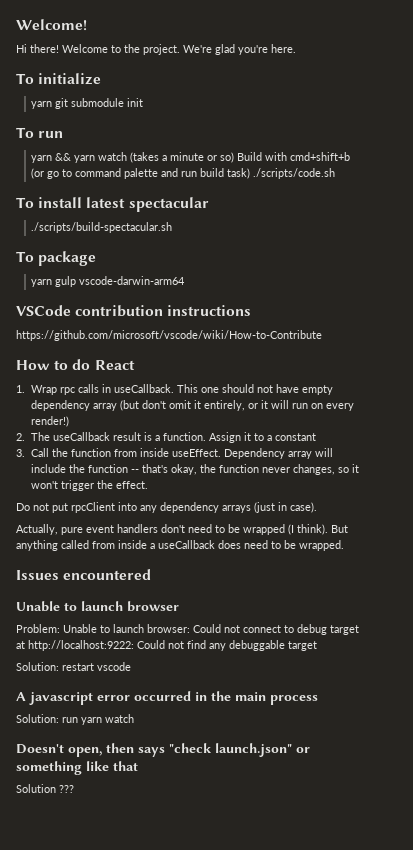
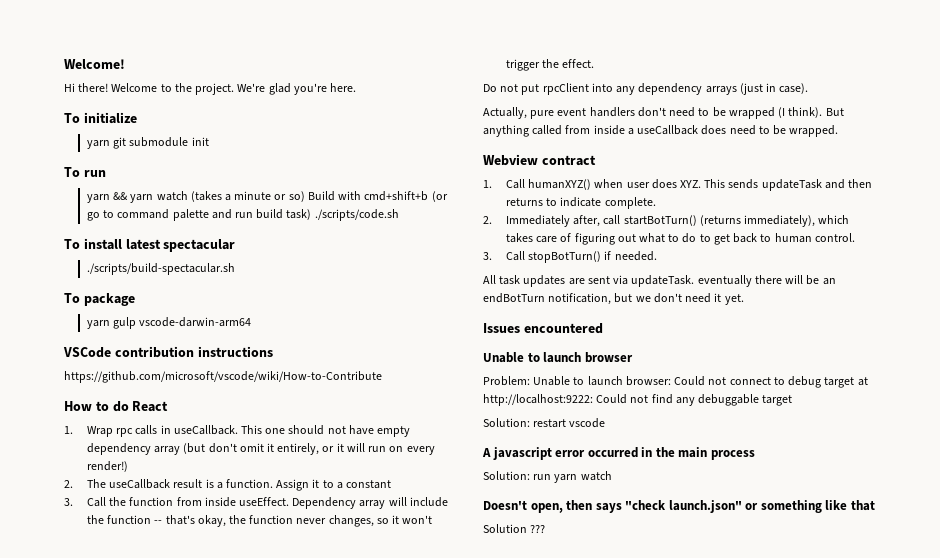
(344, 545) none -> [483,154,596,166] [483,179,873,191] [505,197,656,209] [483,215,850,227] [505,233,855,245] [483,251,657,263] [483,275,836,287] [483,293,744,305] // Webview contract // 1. Call humanXYZ() when user does XYZ. This sends updateTask and then returns to indicate complete. // 2. Immediately after, call startBotTurn() (returns immediately), which takes care of figuring out what to do to get back to human control. // 3. Call stopBotTurn() if needed. // All task updates are sent via updateTask. eventually there will be an endBotTurn notification, but we don't need it yet.

